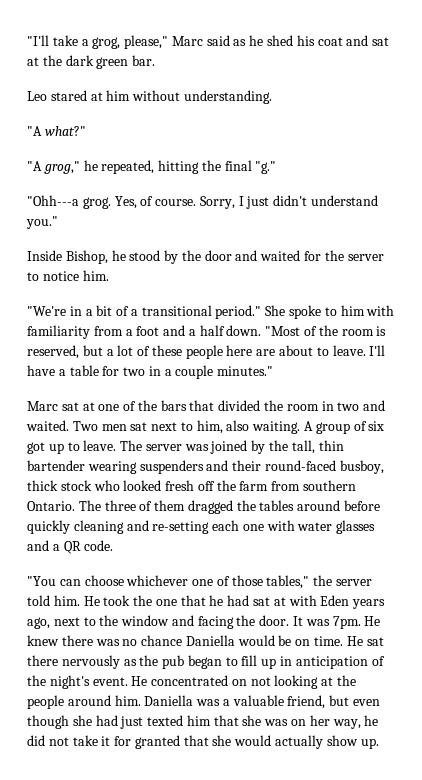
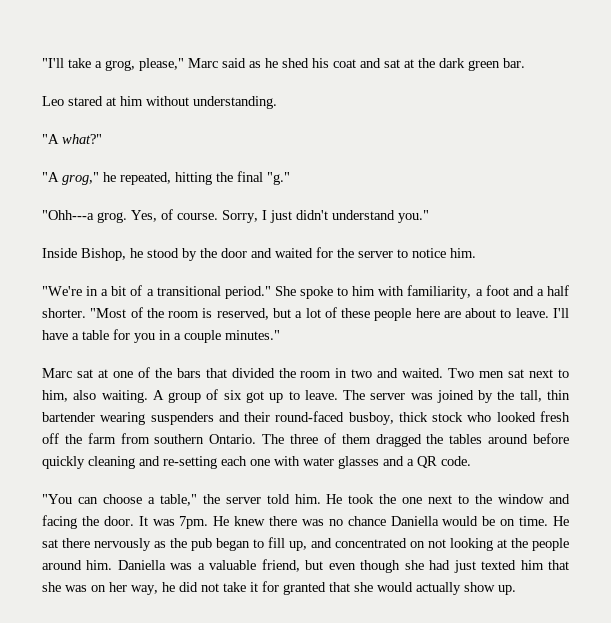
[27,325,123,339] familiarity from -> [407,285,472,299] familiarity,
[226,325,262,336] down. -> [42,308,86,318] shorter.
[123,367,146,376] two -> [134,333,155,343] you
[126,575,310,589] whichever one of those tables," -> [147,494,197,506] a table,"
[180,595,386,609] [27,617,50,629] that he had sat at with Eden years ago, -> (423, 500) none
[261,656,385,669] [27,675,148,689] up in anticipation of the night's event. He -> [289,538,332,551] up, and

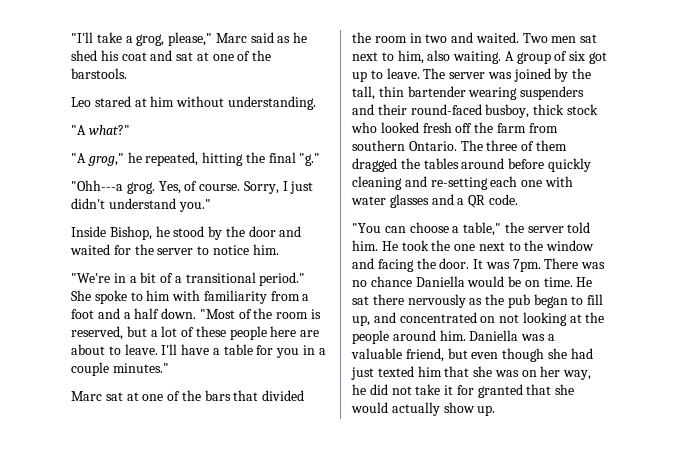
[418,58,525,71] the dark green bar. -> [212,50,272,61] [71,68,127,79] one of the barstools.
[407,285,472,299] familiarity, -> [203,290,300,304] familiarity from
[42,308,86,318] shorter. -> [161,308,197,319] down.
[213,516,298,526] He knew there -> [544,258,579,269] There

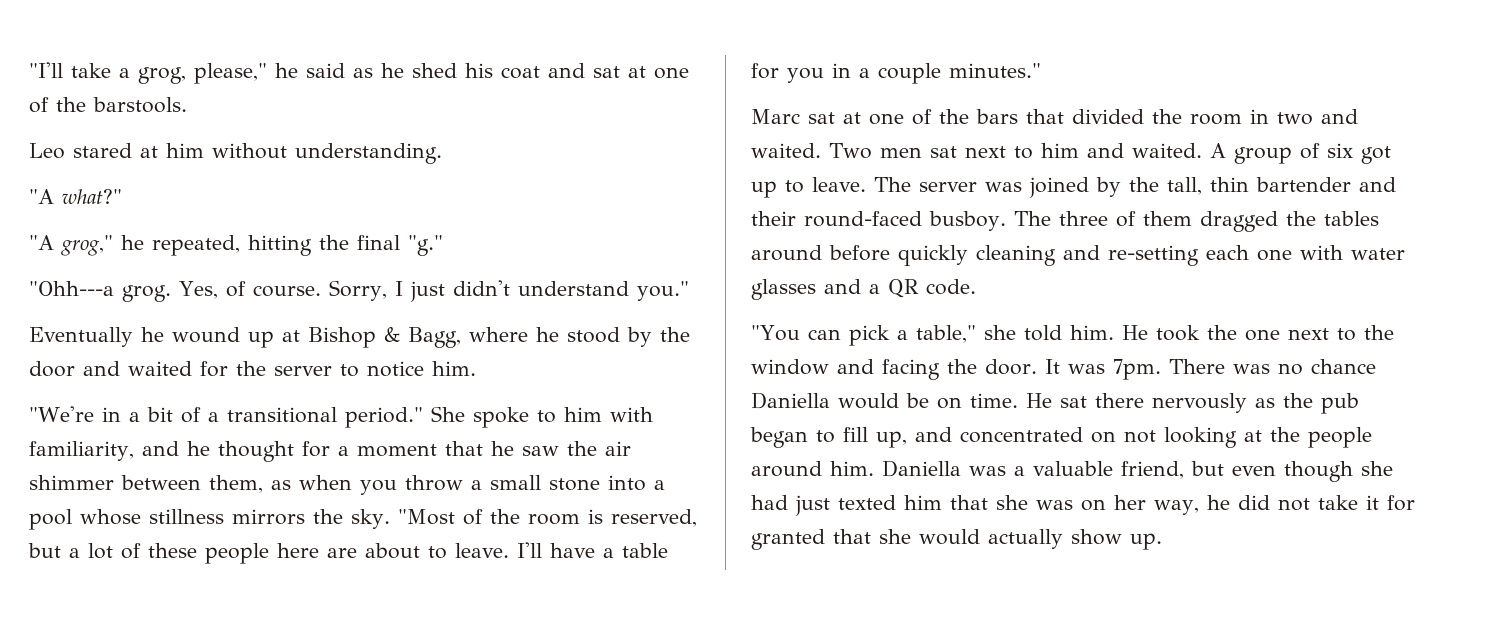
[215,33,247,43] Marc -> [275,63,298,78] he
[71,226,152,240] Inside Bishop, -> [29,327,528,348] Eventually he wound up at Bishop & Bagg, where
[203,290,310,304] [71,308,197,319] familiarity from a foot and a half down. -> [29,441,631,462] [29,475,665,495] [29,509,390,530] familiarity, and he thought for a moment that he saw the air shimmer between them, as when you throw a small stone into a pool whose stillness mirrors the sky.
[397,50,502,64] him, also waiting. -> [1040,143,1202,158] him and waited.
[468,86,585,100] wearing suspenders -> (1351, 184) none
[485,104,598,118] [351,122,558,133] [352,140,457,151] busboy, thick stock who looked fresh off the farm from southern Ontario. -> [929,211,1006,231] busboy.
[409,222,449,233] choose -> [848,325,890,346] pick
[504,222,564,233] the server -> [983,325,1016,340] she

